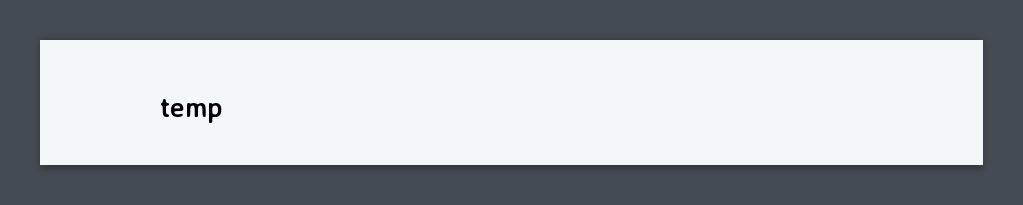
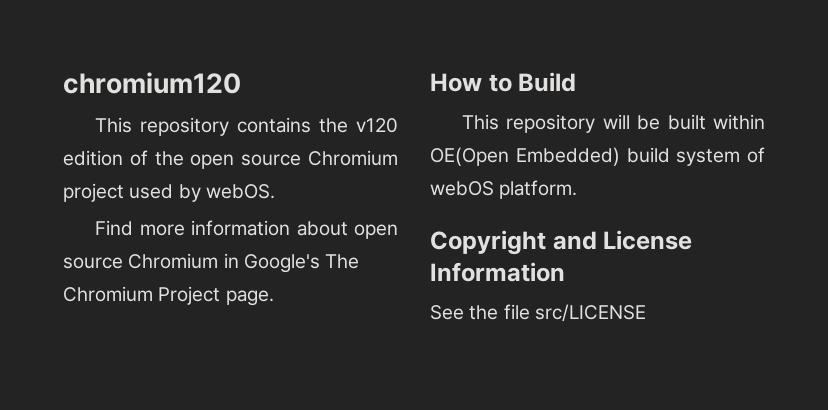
[160,99,223,123] temp -> [63,72,241,94] [95,117,398,136] [63,150,398,169] [63,183,275,202] [95,220,398,239] [63,253,360,273] [63,286,274,306] [430,72,577,92] [462,114,765,133] [430,147,765,166] [430,180,578,199] [430,230,693,255] [430,262,565,282] [430,304,646,322] chromium120 // This repository contains the v120 edition of the open source Chromium project used by webOS. // Find more information about open source Chromium in Google's The Chromium Project page. // How to Build // This repository will be built within OE(Open Embedded) build system of webOS platform. // Copyright and License Information // See the file src/LICENSE

